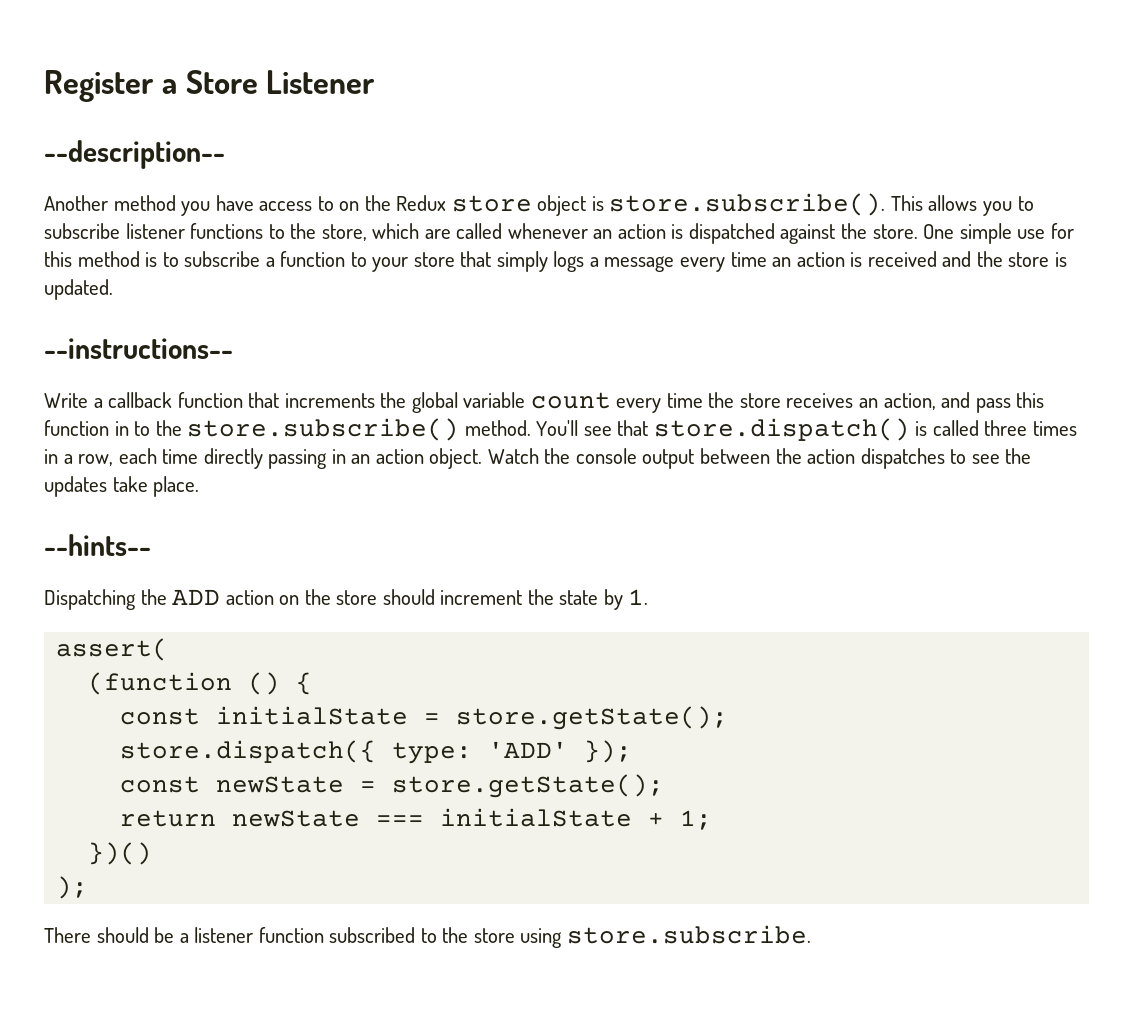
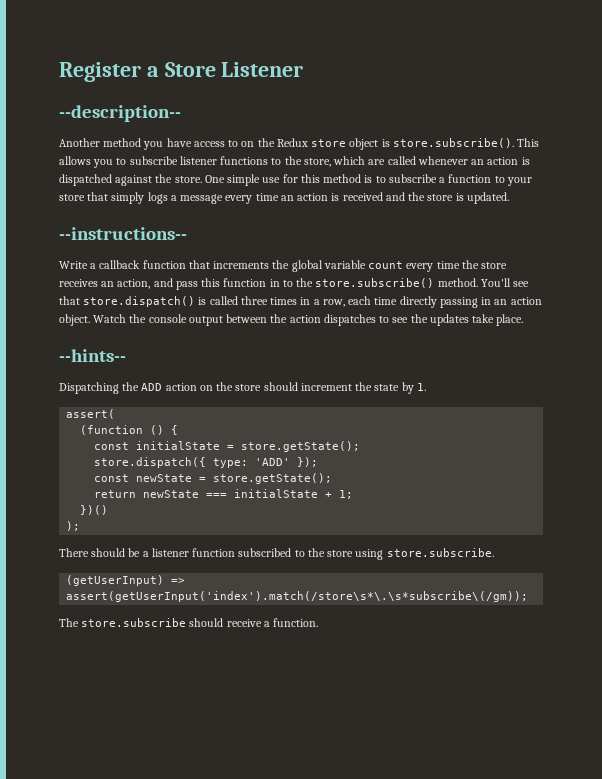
(811, 934) none -> [66,575,186,586] [66,591,529,602] [59,618,319,627] // (getUserInput) => assert(getUserInput('index').match(/store\s*\.\s*subscribe\(/gm)); // The store.subscribe should receive a function.

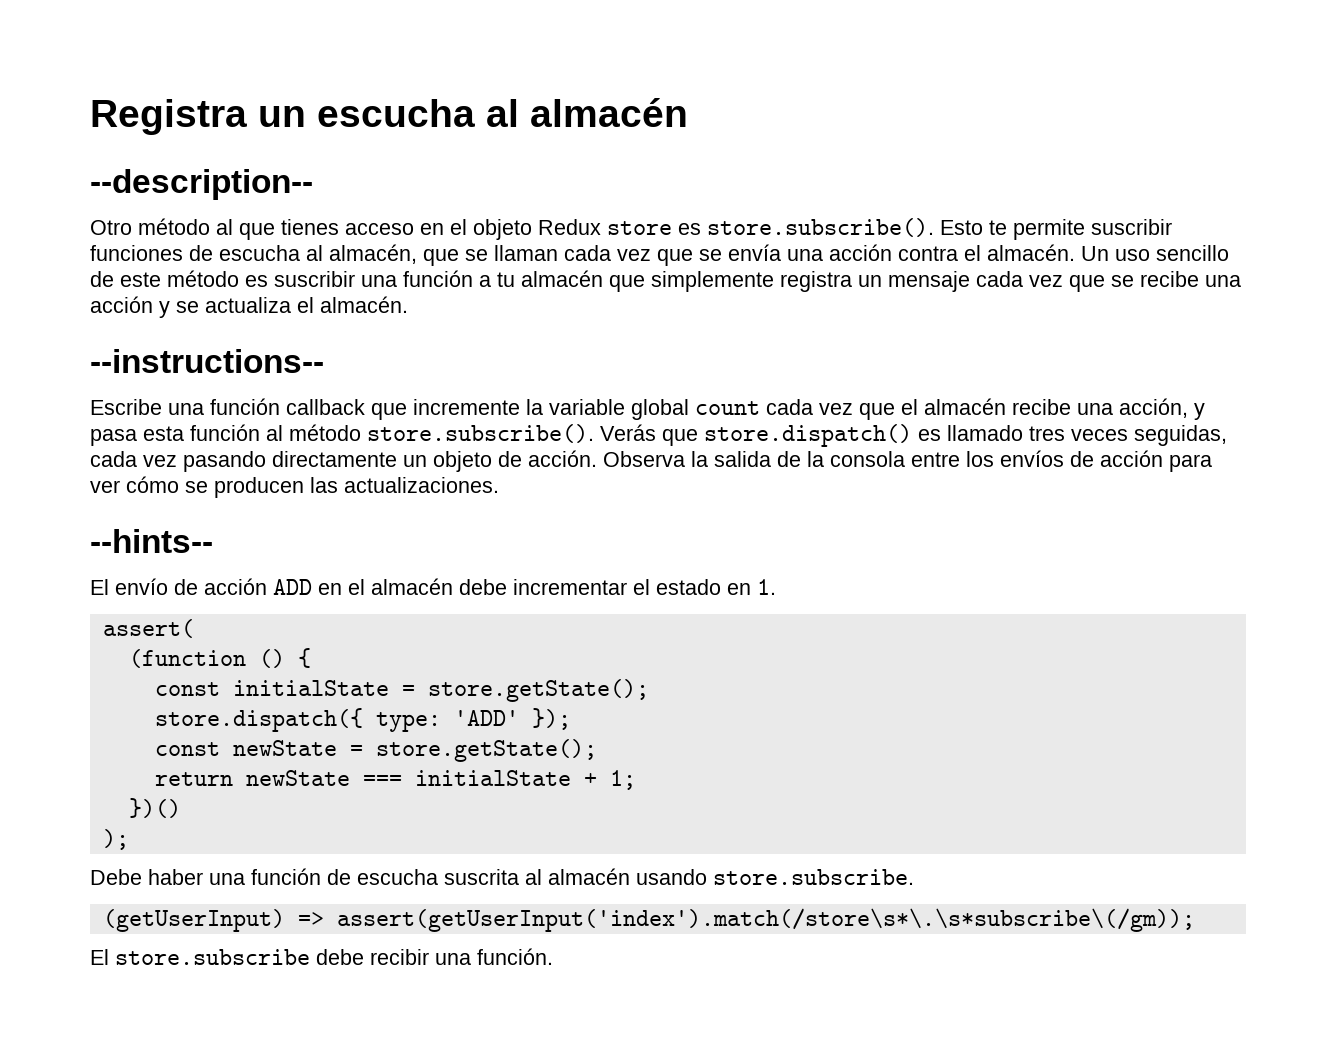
[59,62,304,82] [59,105,181,122] [59,138,540,150] [59,156,530,168] [59,174,532,186] [59,192,509,204] [59,227,187,240] [59,260,508,272] [59,278,530,290] [59,296,542,308] [59,314,524,326] [59,349,126,362] [59,382,414,394] Register a Store Listener // --description-- // Another method you have access to on the Redux store object is store.subscribe(). This allows you to subscribe listener functions to the store, which are called whenever an action is dispatched against the store. One simple use for this method is to subscribe a function to your store that simply logs a message every time an action is received and the store is updated. // --instructions-- // Write a callback function that increments the global variable count every time the store receives an action, and pass this function in to the store.subscribe() method. You'll see that store.dispatch() is called three times in a row, each time directly passing in an action object. Watch the console output between the action dispatches to see the updates take place. // --hints-- // Dispatching the ADD action on the store should increment the state by -> [90,98,688,135] [90,169,313,200] [90,218,1172,240] [90,244,1229,266] [90,270,1241,292] [90,296,408,318] [90,349,324,373] [90,398,1205,420] [90,424,1227,447] [90,450,1212,472] [90,476,499,498] [90,529,213,553] [90,578,751,595] Registra un escucha al almacén // --description-- // Otro método al que tienes acceso en el objeto Redux store es store.subscribe(). Esto te permite suscribir funciones de escucha al almacén, que se llaman cada vez que se envía una acción contra el almacén. Un uso sencillo de este método es suscribir una función a tu almacén que simplemente registra un mensaje cada vez que se recibe una acción y se actualiza el almacén. // --instructions-- // Escribe una función callback que incremente la variable global count cada vez que el almacén recibe una acción, y pasa esta función al método store.subscribe(). Verás que store.dispatch() es llamado tres veces seguidas, cada vez pasando directamente un objeto de acción. Observa la salida de la consola entre los envíos de acción para ver cómo se producen las actualizaciones. // --hints-- // El envío de acción ADD en el almacén debe incrementar el estado en
[59,548,494,560] [66,575,186,586] [66,591,529,602] [59,618,319,627] There should be a listener function subscribed to the store using store.subscribe. // (getUserInput) => assert(getUserInput('index').match(/store\s*\.\s*subscribe\(/gm)); // The store.subscribe should receive a function. -> [90,868,914,885] [102,908,1195,932] [90,948,553,965] Debe haber una función de escucha suscrita al almacén usando store.subscribe. // (getUserInput) => assert(getUserInput('index').match(/store\s*\.\s*subscribe\(/gm)); // El store.subscribe debe recibir una función.

